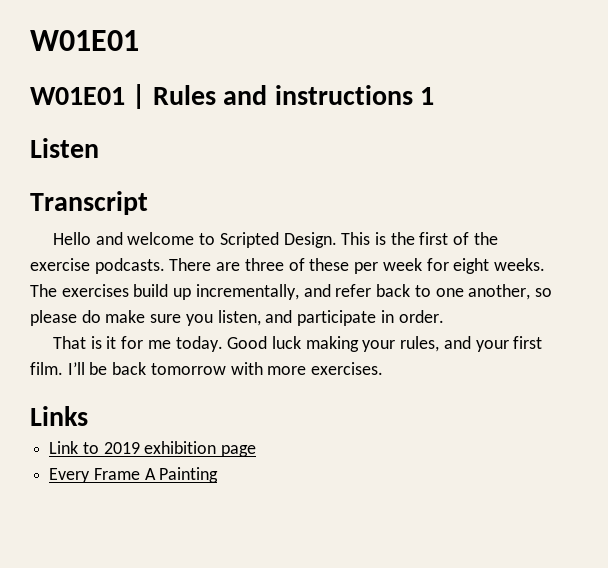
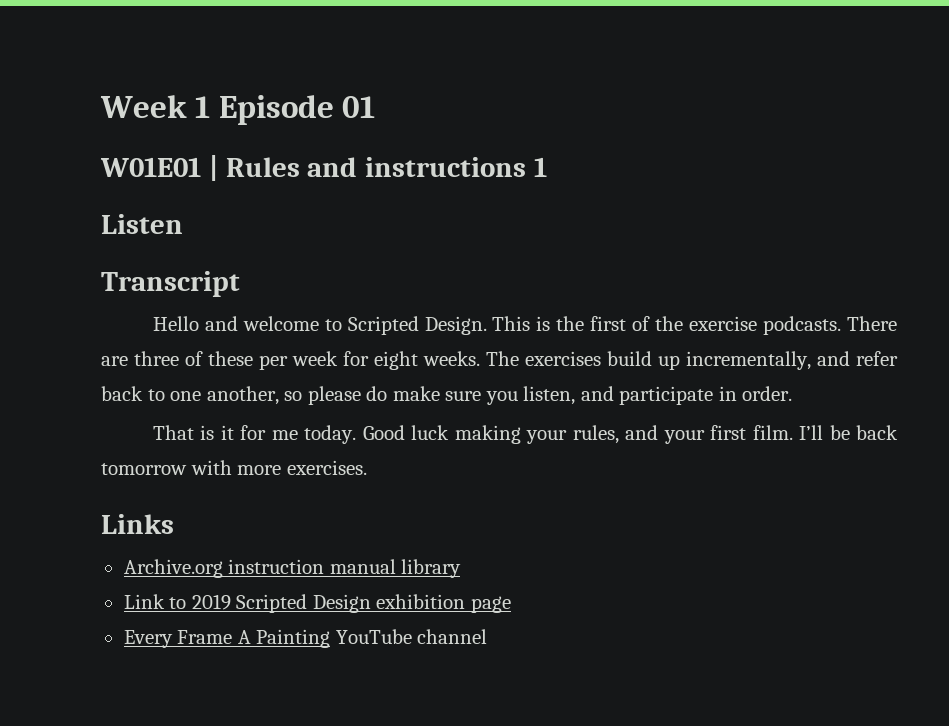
[30,30,139,51] W01E01 -> [100,95,376,125] Week 1 Episode 01
(88, 416) none -> [123,559,462,578] // Archive.org instruction manual library
(140, 448) none -> [236,594,371,613] Scripted Design
(219, 475) none -> [335,629,488,644] YouTube channel

